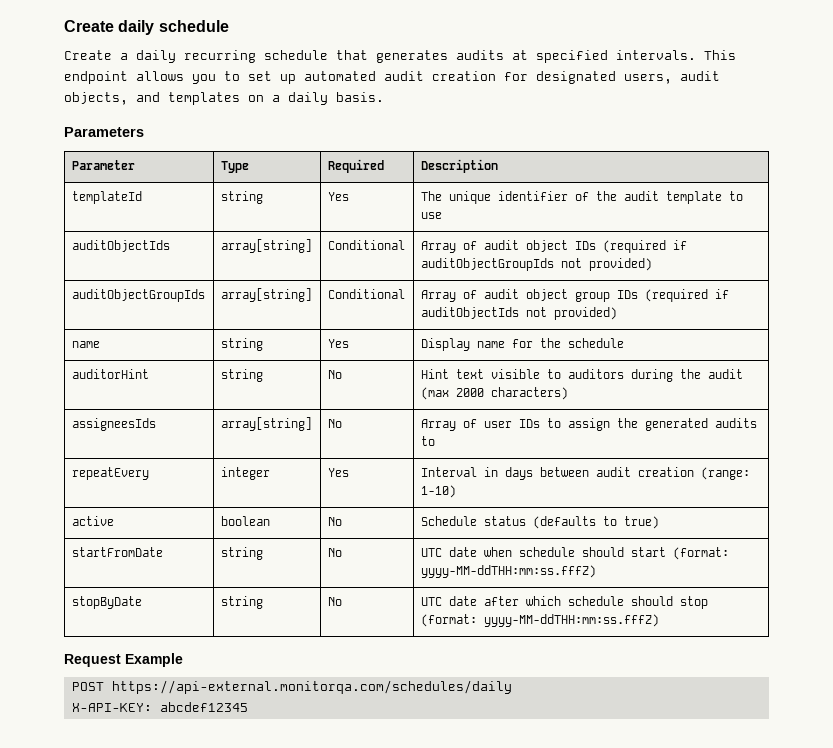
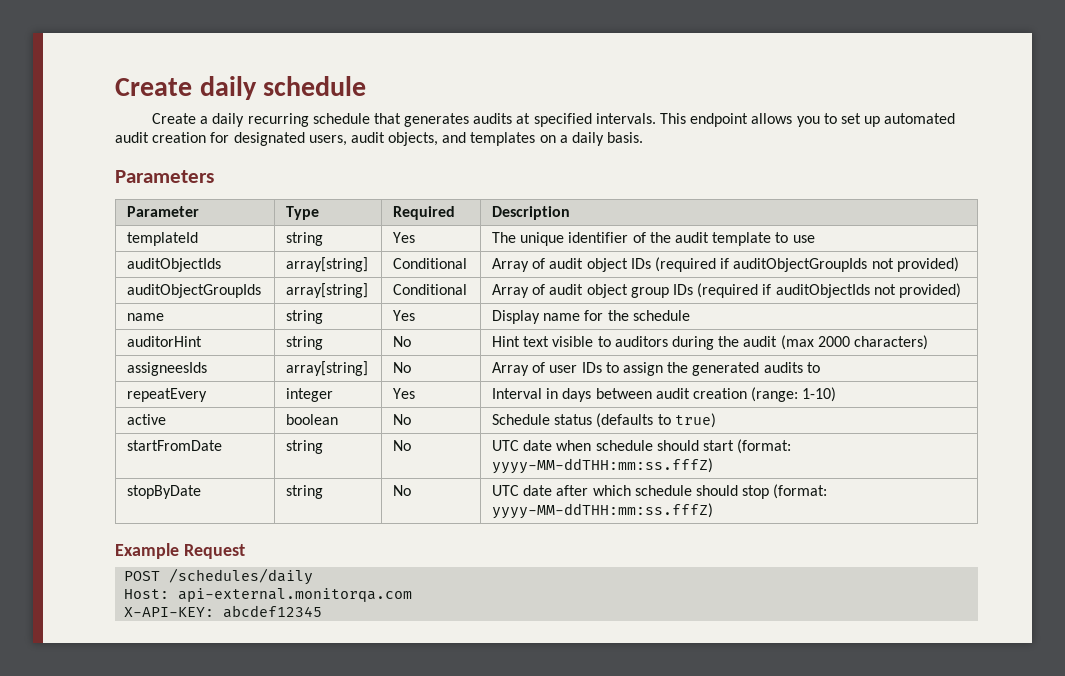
(659, 620) none -> [115,543,179,559] Example
[125,653,183,667] Example -> (245, 551) none
[111,680,512,694] https://api-external.monitorqa.com/schedules/daily -> [169,568,314,585] [124,588,413,602] /schedules/daily // Host: api-external.monitorqa.com

